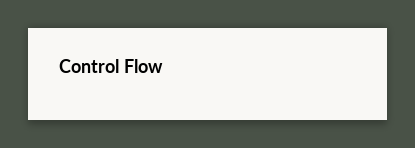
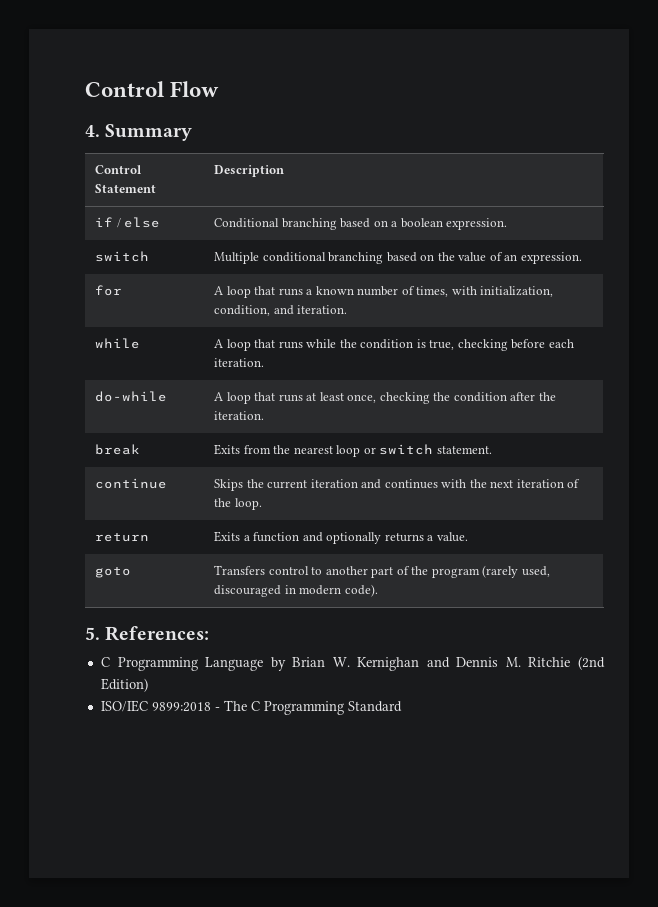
(163, 66) none -> [85,124,193,141] [95,165,143,174] [95,184,157,193] [214,165,285,177] [95,217,161,228] [214,218,508,230] [95,251,150,262] [214,252,582,264] [95,285,123,296] [214,286,554,298] [214,305,348,316] [95,338,141,349] [214,339,574,351] [214,358,265,367] [95,391,168,402] [214,392,556,404] [214,411,265,420] [95,444,141,455] [214,444,492,457] [95,478,168,489] [214,479,581,491] [214,498,262,510] [95,533,150,542] [214,531,468,544] [95,567,132,578] [214,565,550,578] [214,584,378,597] [85,626,210,641] [100,656,606,671] [100,678,148,692] [100,700,402,715] // 4. Summary // Control Statement | Description // if / else | Conditional branching based on a boolean expression. // switch | Multiple conditional branching based on the value of an expression. // for | A loop that runs a known number of times, with initialization, condition, and iteration. // while | A loop that runs while the condition is true, checking before each iteration. // do-while | A loop that runs at least once, checking the condition after the iteration. // break | Exits from the nearest loop or switch statement. // continue | Skips the current iteration and continues with the next iteration of the loop. // return | Exits a function and optionally returns a value. // goto | Transfers control to another part of the program (rarely used, discouraged in modern code). // 5. References: // C Programming Language by Brian W. Kernighan and Dennis M. Ritchie (2nd Edition) // ISO/IEC 9899:2018 - The C Programming Standard

